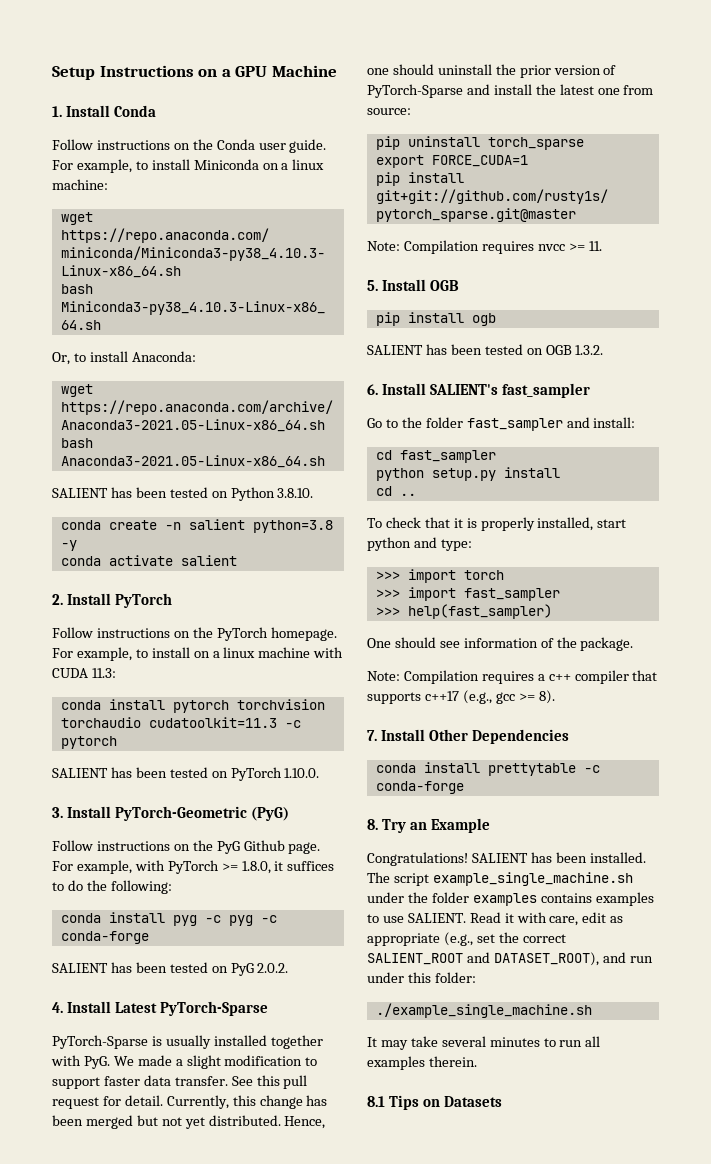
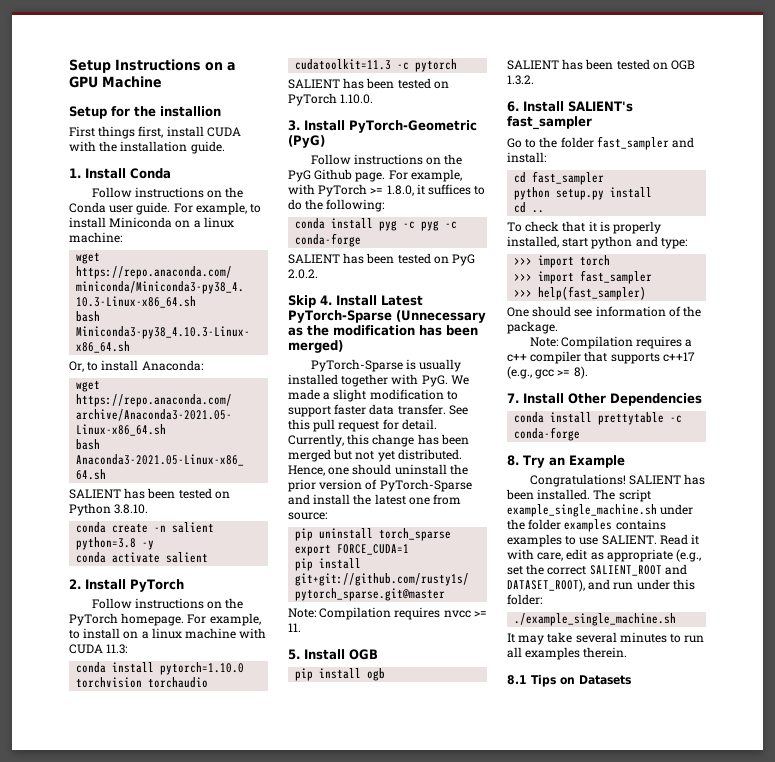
(337, 71) none -> [69,106,221,119] [69,126,241,139] [69,141,225,154] // Setup for the installion // First things first, install CUDA with the installation guide.
[172,700,229,713] pytorch -> [160,662,245,675] pytorch=1.10.0
(289, 968) none -> [288,295,316,308] Skip
(269, 1008) none -> [395,310,486,323] [288,325,478,336] [288,340,343,353] (Unnecessary as the modification has been merged)

